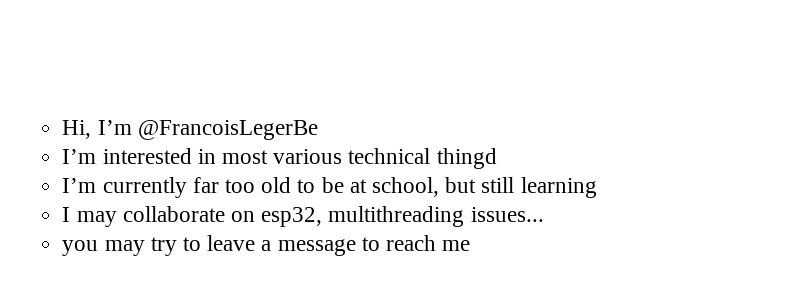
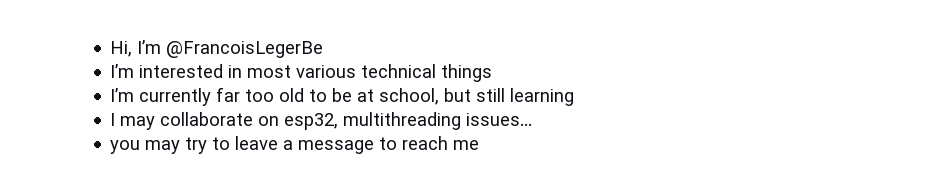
[436,148,497,169] thingd -> [441,64,493,82] things

